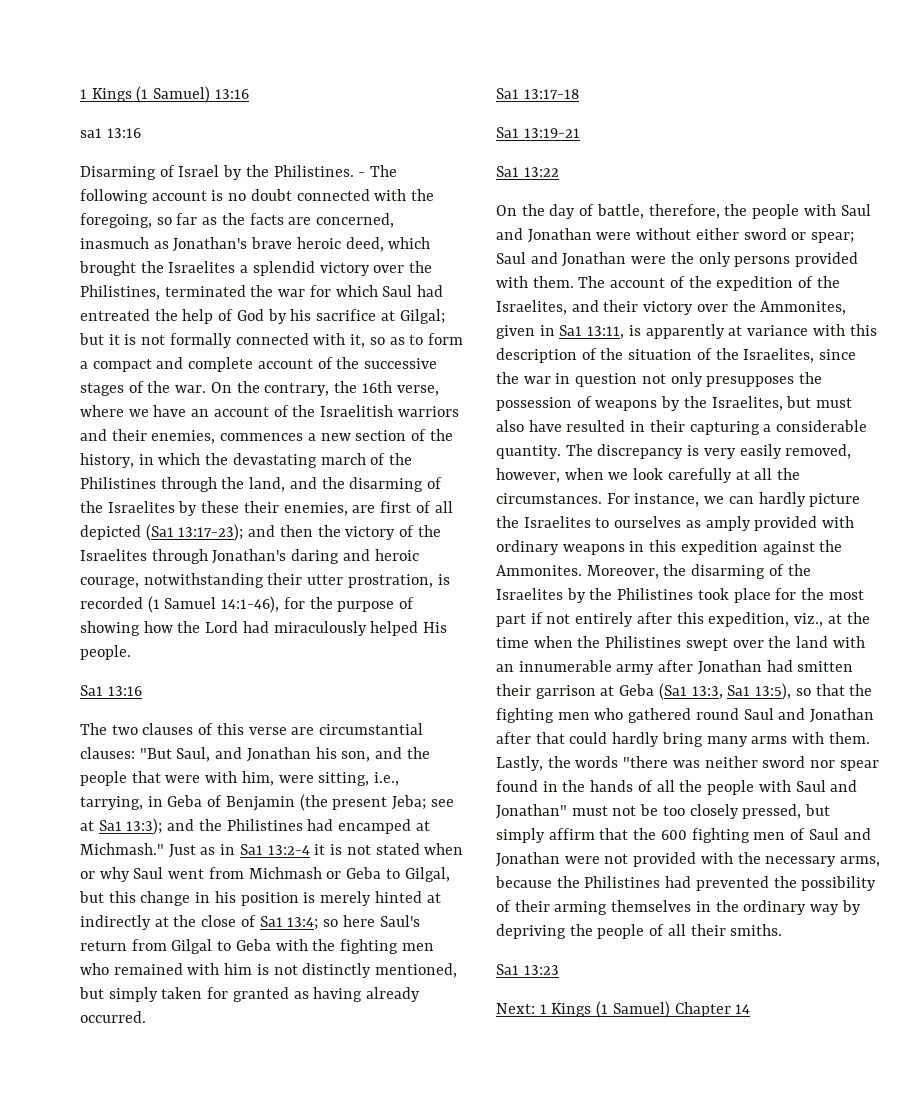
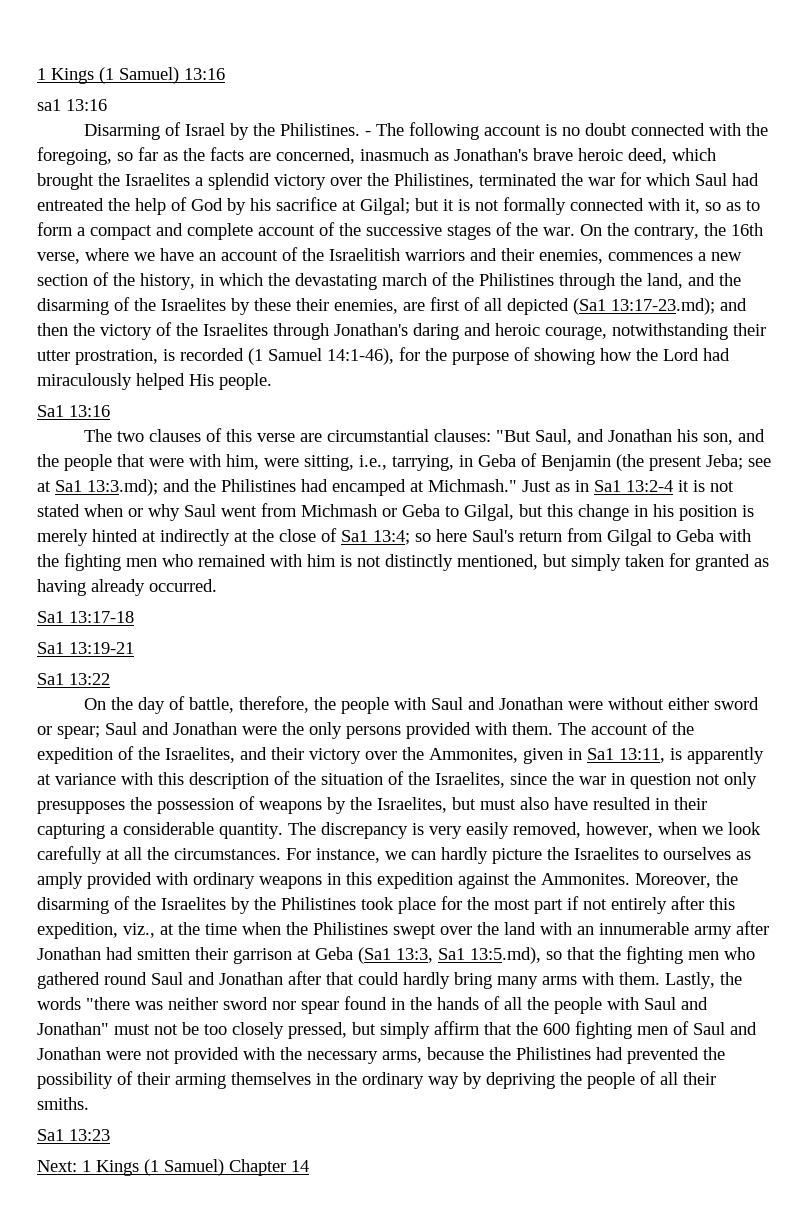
[178,524,244,541] 13:17-23); -> [611,298,715,315] 13:17-23.md);
[126,818,163,835] 13:3); -> [87,479,158,496] 13:3.md);
[755,683,792,700] 13:5), -> [470,947,541,964] 13:5.md),

